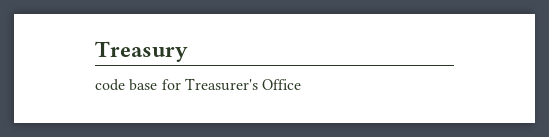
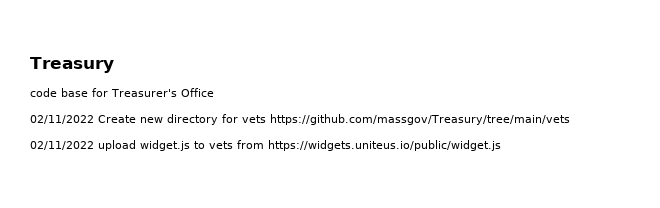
(302, 84) none -> [30,114,570,125] [30,140,501,151] // 02/11/2022 Create new directory for vets https://github.com/massgov/Treasury/tree/main/vets // 02/11/2022 upload widget.js to vets from https://widgets.uniteus.io/public/widget.js

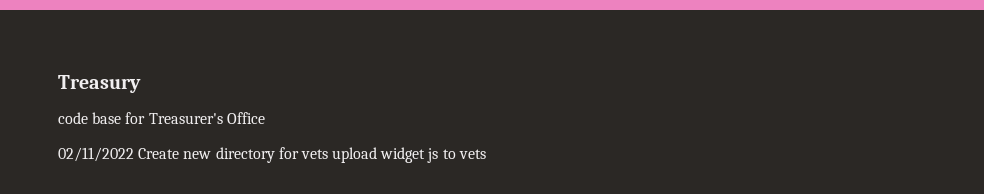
[270,114,570,125] [30,140,501,151] https://github.com/massgov/Treasury/tree/main/vets // 02/11/2022 upload widget.js to vets from https://widgets.uniteus.io/public/widget.js -> [332,147,486,163] upload widget js to vets

